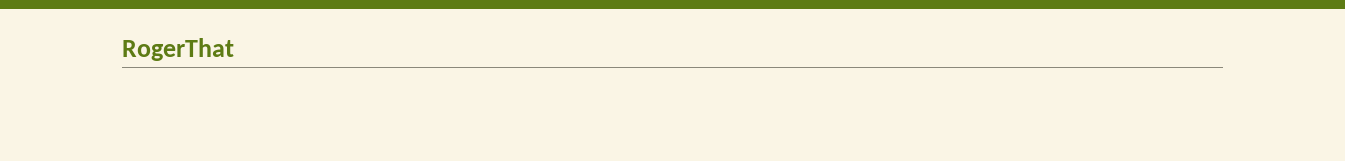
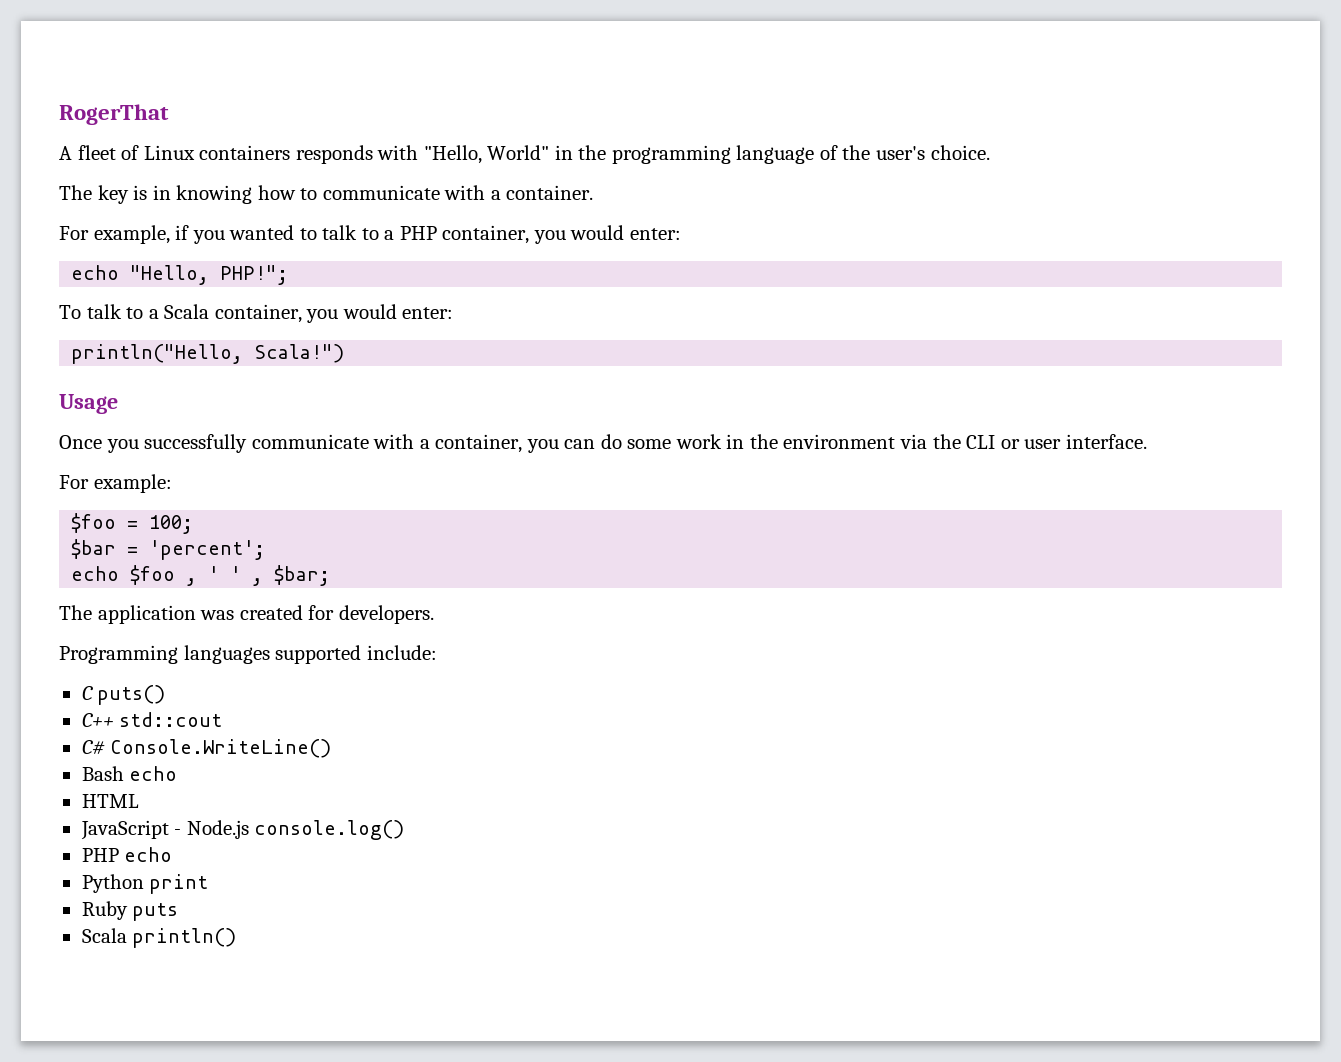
(234, 49) none -> [59,145,990,164] [59,185,594,204] [59,225,681,244] [71,265,289,285] [59,304,454,323] [71,344,345,364] [59,394,118,414] [59,434,1147,453] [59,474,172,493] [71,513,194,534] [71,539,266,560] [71,565,331,586] [59,605,434,624] [59,645,437,664] [81,685,166,705] [81,712,223,727] [81,739,332,758] [81,766,178,781] [81,794,139,808] [80,820,405,840] [81,847,173,862] [81,874,209,894] [81,901,179,921] [81,928,237,948] // A fleet of Linux containers responds with "Hello, World" in the programming language of the user's choice. // The key is in knowing how to communicate with a container. // For example, if you wanted to talk to a PHP container, you would enter: // echo "Hello, PHP!"; // To talk to a Scala container, you would enter: // println("Hello, Scala!") // Usage // Once you successfully communicate with a container, you can do some work in the environment via the CLI or user interface. // For example: // $foo = 100; // $bar = 'percent'; // echo $foo , ' ' , $bar; // The application was created for developers. // Programming languages supported include: // C puts() // C++ std::cout // C# Console.WriteLine() // Bash echo // HTML // JavaScript - Node.js console.log() // PHP echo // Python print // Ruby puts // Scala println()

